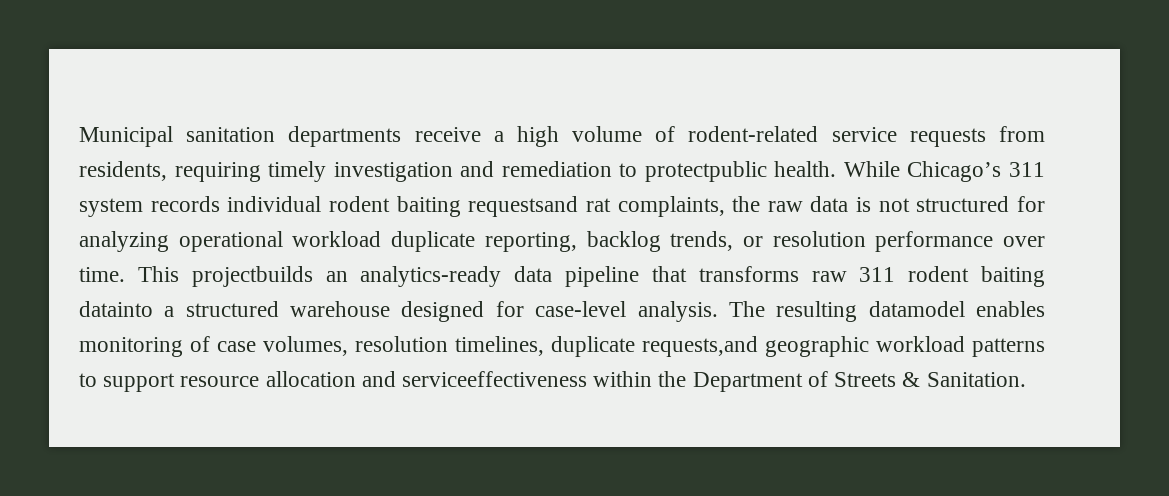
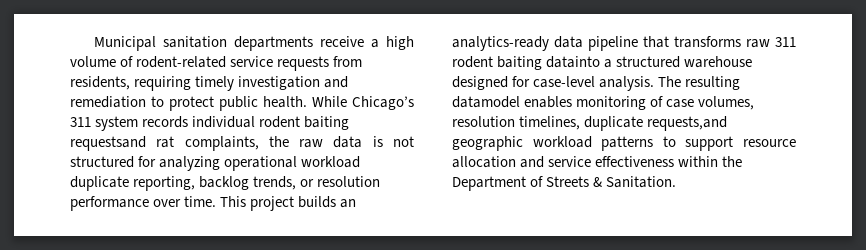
[644,161,767,182] protectpublic -> [169,96,258,111] protect public
[191,266,313,287] projectbuilds -> [250,196,337,211] project builds
[402,371,588,387] serviceeffectiveness -> [548,156,675,167] service effectiveness

